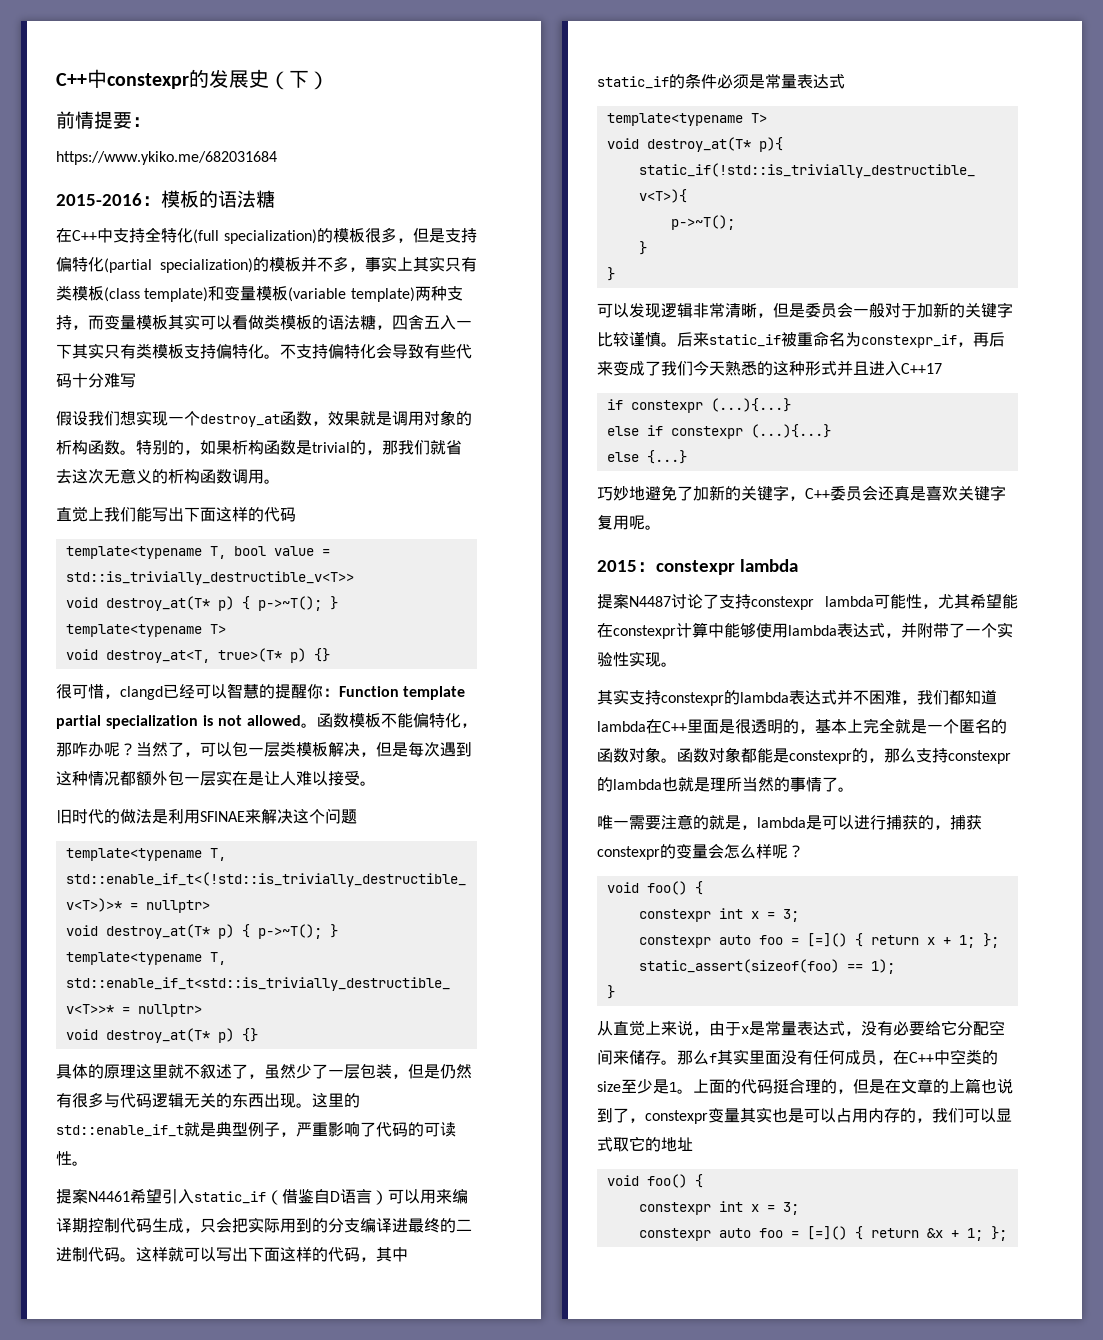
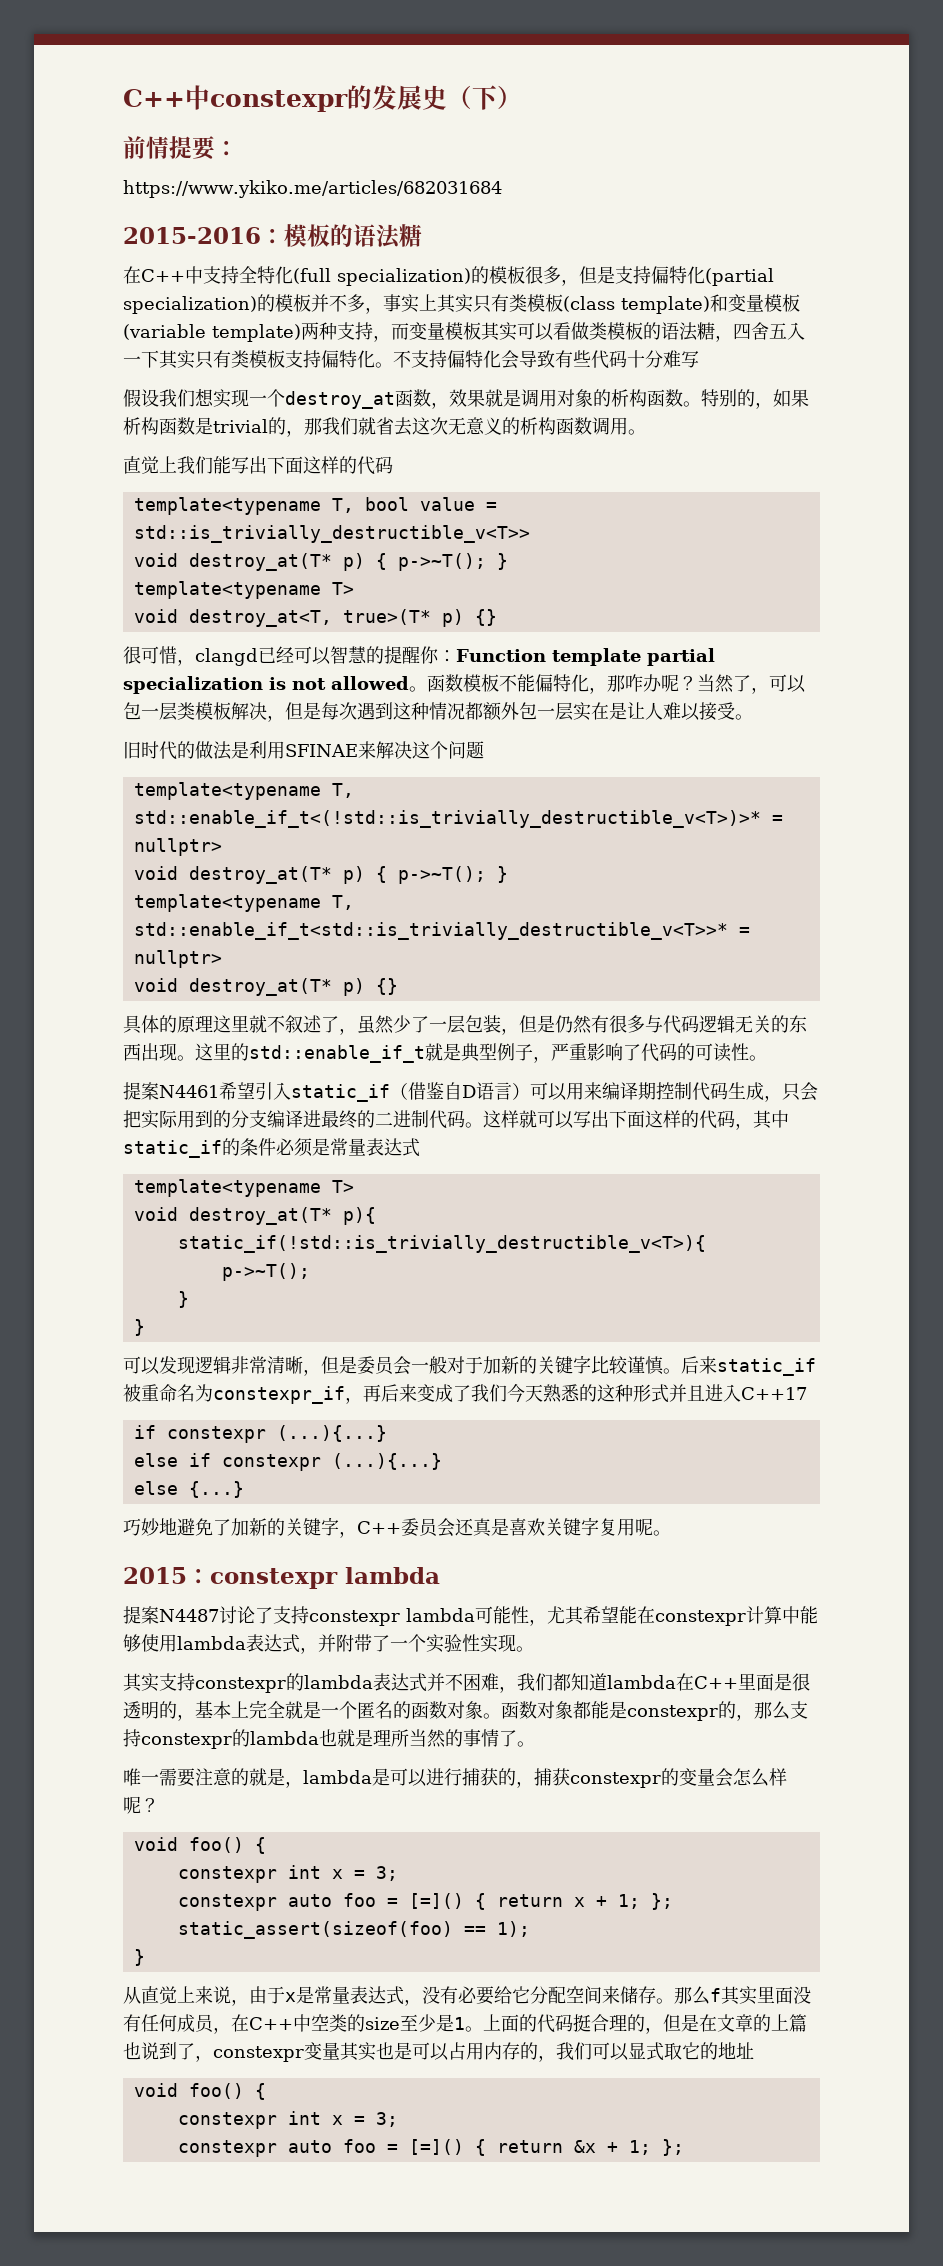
[56,151,277,165] https://www.ykiko.me/682031684 -> [123,180,502,198] https://www.ykiko.me/articles/682031684

